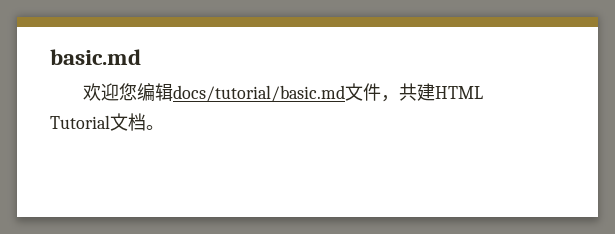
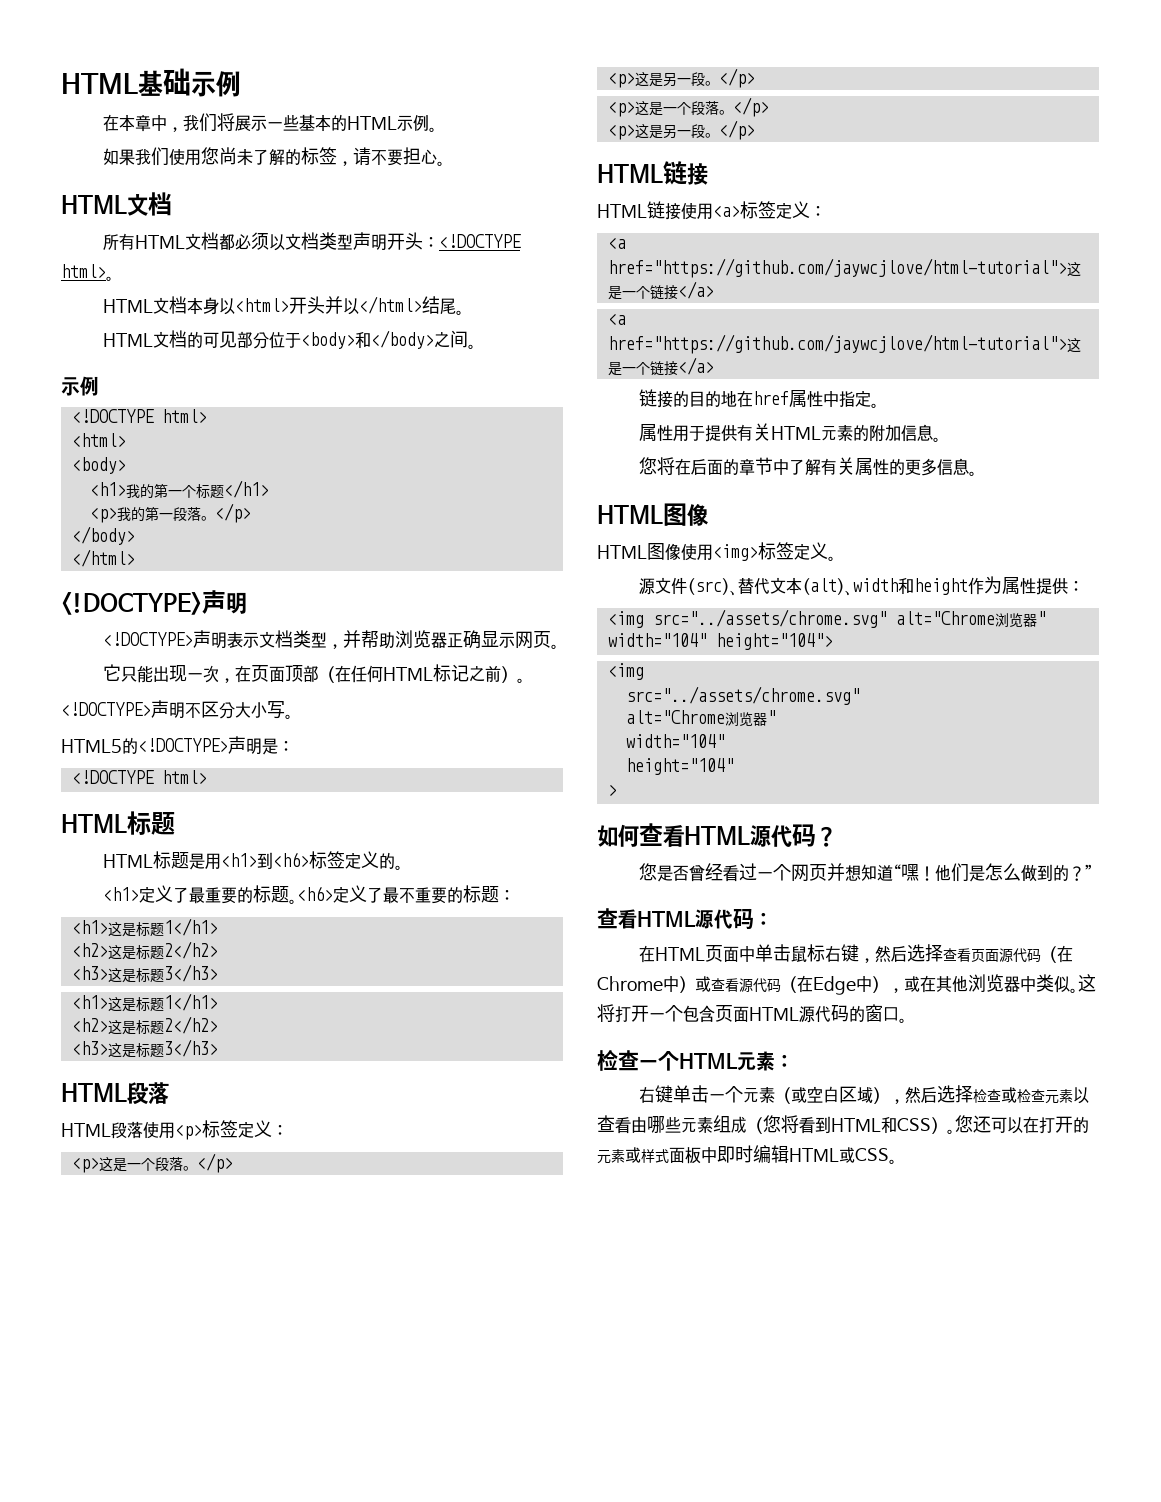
[50,49,141,65] [83,83,484,102] [50,113,146,131] basic.md // 欢迎您编辑docs/tutorial/basic.md文件，共建HTML Tutorial文档 -> [61,68,241,97] [102,113,437,132] [102,147,445,166] [61,192,172,216] [102,232,521,251] [61,264,114,281] [102,296,464,315] [102,330,476,349] [61,376,99,396] [71,409,207,423] [71,433,126,447] [71,457,126,474] [89,480,269,499] [89,503,251,523] [71,526,135,545] [71,549,135,567] [61,590,247,615] [102,630,559,649] [102,664,525,683] [61,700,293,719] [61,736,294,755] [71,770,207,784] [61,811,175,835] [102,851,403,870] [102,885,515,904] [71,918,218,937] [71,941,218,960] [71,964,218,983] [71,993,218,1012] [71,1016,218,1035] [71,1039,218,1058] [61,1082,169,1105] [61,1120,288,1140] [71,1153,233,1173] [607,68,755,88] [607,97,769,117] [607,120,755,140] [597,161,708,185] [597,201,826,220] [607,237,626,249] [607,258,1081,278] [607,281,714,300] [607,313,626,325] [607,334,1081,354] [607,357,714,376] [638,389,879,408] [638,423,941,442] [638,457,977,476] [597,503,708,526] [597,542,836,561] [638,576,1084,596] [607,609,1046,628] [607,633,833,650] [607,663,644,680] [625,686,860,705] [625,710,776,726] [625,734,725,748] [625,758,734,775] [607,784,617,796] [597,823,837,847] [638,863,1093,882] [597,908,773,930] [638,944,1073,963] [597,974,1096,995] [597,1004,907,1023] [597,1049,794,1071] [638,1085,1089,1104] [597,1115,1089,1134] [597,1145,889,1164] HTML基础示例 // 在本章中，我们将展示一些基本的HTML示例。 // 如果我们使用您尚未了解的标签，请不要担心。 // HTML文档 // 所有HTML文档都必须以文档类型声明开头：<!DOCTYPE html>。 // HTML文档本身以<html>开头并以</html>结尾。 // HTML文档的可见部分位于<body>和</body>之间。 // 示例 // <!DOCTYPE html> // <html> // <body> // <h1>我的第一个标题</h1> // <p>我的第一段落。</p> // </body> // </html> // <!DOCTYPE>声明 // <!DOCTYPE>声明表示文档类型，并帮助浏览器正确显示网页。 // 它只能出现一次，在页面顶部（在任何HTML标记之前）。 // <!DOCTYPE>声明不区分大小写。 // HTML5的<!DOCTYPE>声明是： // <!DOCTYPE html> // HTML标题 // HTML标题是用<h1>到<h6>标签定义的。 // <h1>定义了最重要的标题。<h6>定义了最不重要的标题： // <h1>这是标题1</h1> // <h2>这是标题2</h2> // <h3>这是标题3</h3> // <h1>这是标题1</h1> // <h2>这是标题2</h2> // <h3>这是标题3</h3> // HTML段落 // HTML段落使用<p>标签定义： // <p>这是一个段落。</p> // <p>这是另一段。</p> // <p>这是一个段落。</p> // <p>这是另一段。</p> // HTML链接 // HTML链接使用<a>标签定义： // <a href="https://github.com/jaywcjlove/html-tutorial">这是一个链接</a> // <a href="https://github.com/jaywcjlove/html-tutorial">这是一个链接</a> // 链接的目的地在href属性中指定。 // 属性用于提供有关HTML元素的附加信息。 // 您将在后面的章节中了解有关属性的更多信息。 // HTML图像 // HTML图像使用<img>标签定义。 // 源文件(src)、替代文本(alt)、width和height作为属性提供： // <img src="../assets/chrome.svg" alt="Chrome浏览器" width="104" height="104"> // <img // src="../assets/chrome.svg" // alt="Chrome浏览器" // width="104" // height="104" // > // 如何查看HTML源代码？ // 您是否曾经看过一个网页并想知道“嘿！他们是怎么做到的？” // 查看HTML源代码： // 在HTML页面中单击鼠标右键，然后选择查看页面源代码（在Chrome中）或查看源代码（在Edge中），或在其他浏览器中类似。这将打开一个包含页面HTML源代码的窗口。 // 检查一个HTML元素： // 右键单击一个元素（或空白区域），然后选择检查或检查元素以查看由哪些元素组成（您将看到HTML和CSS）。您还可以在打开的元素或样式面板中即时编辑HTML或CSS

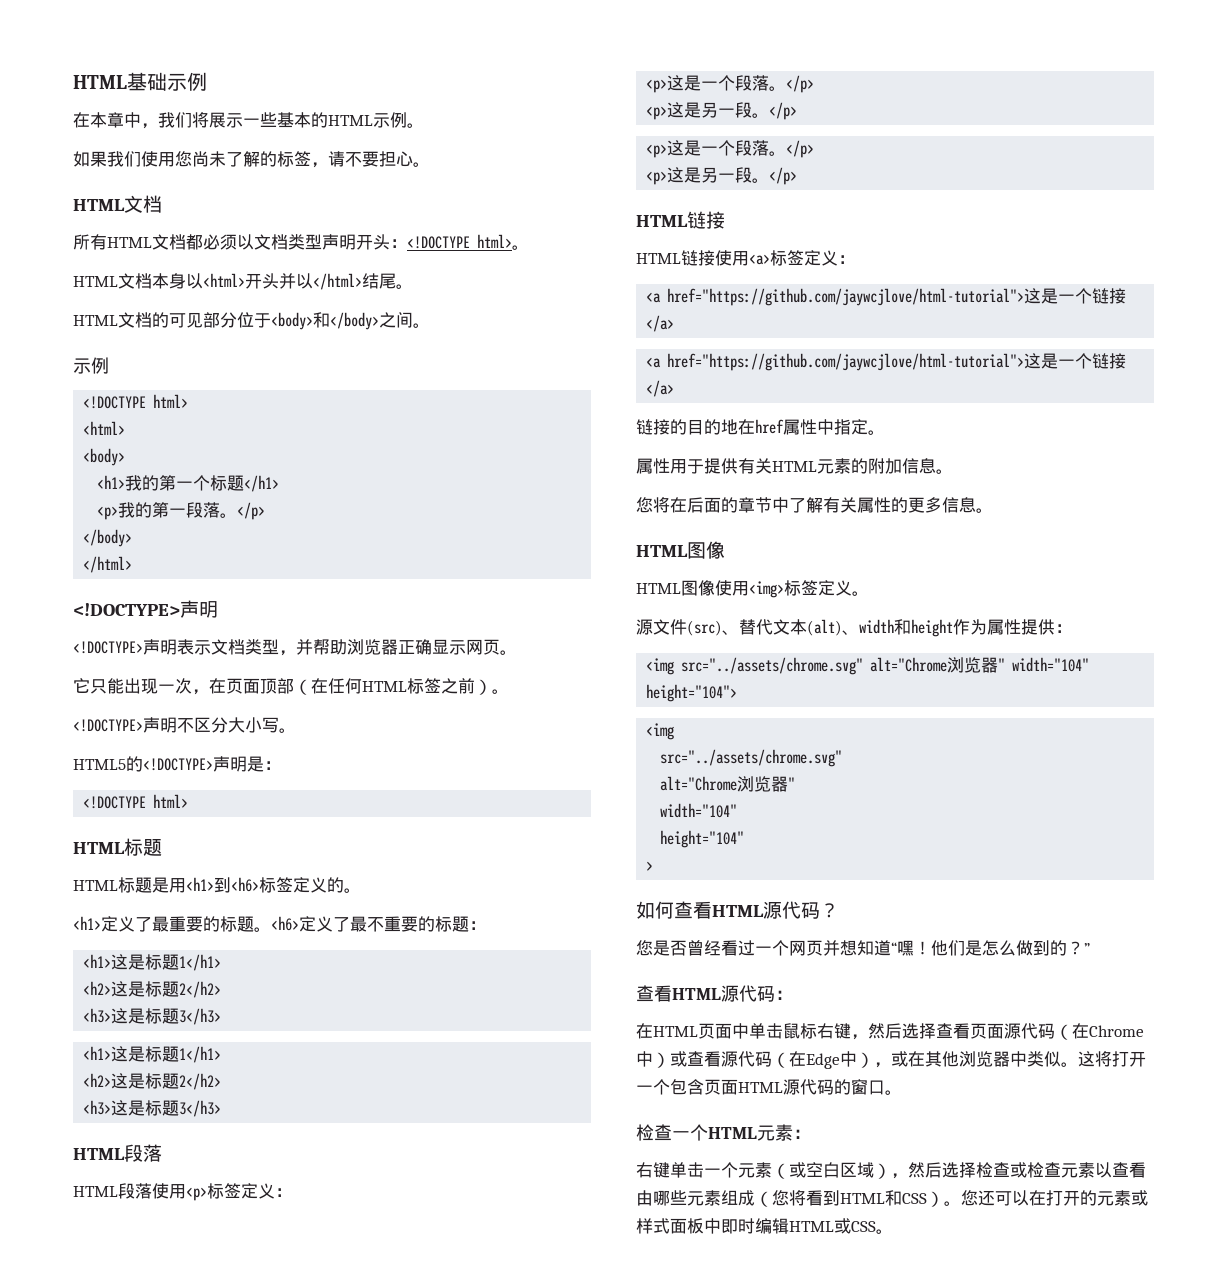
[450,664,469,682] 记 -> [424,678,441,693] 签

